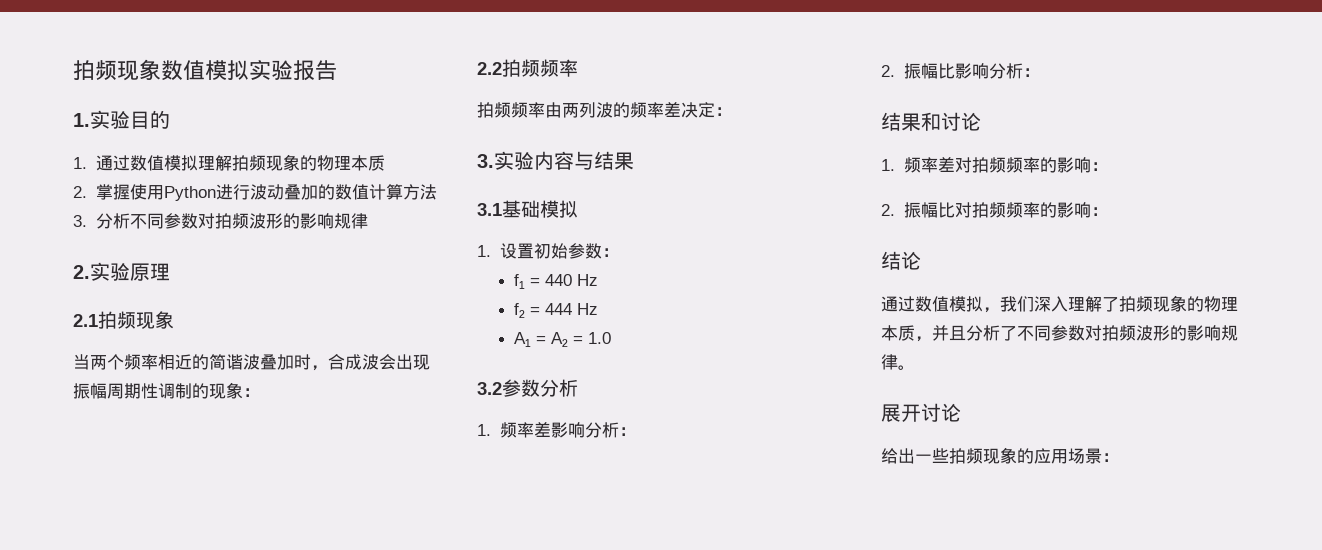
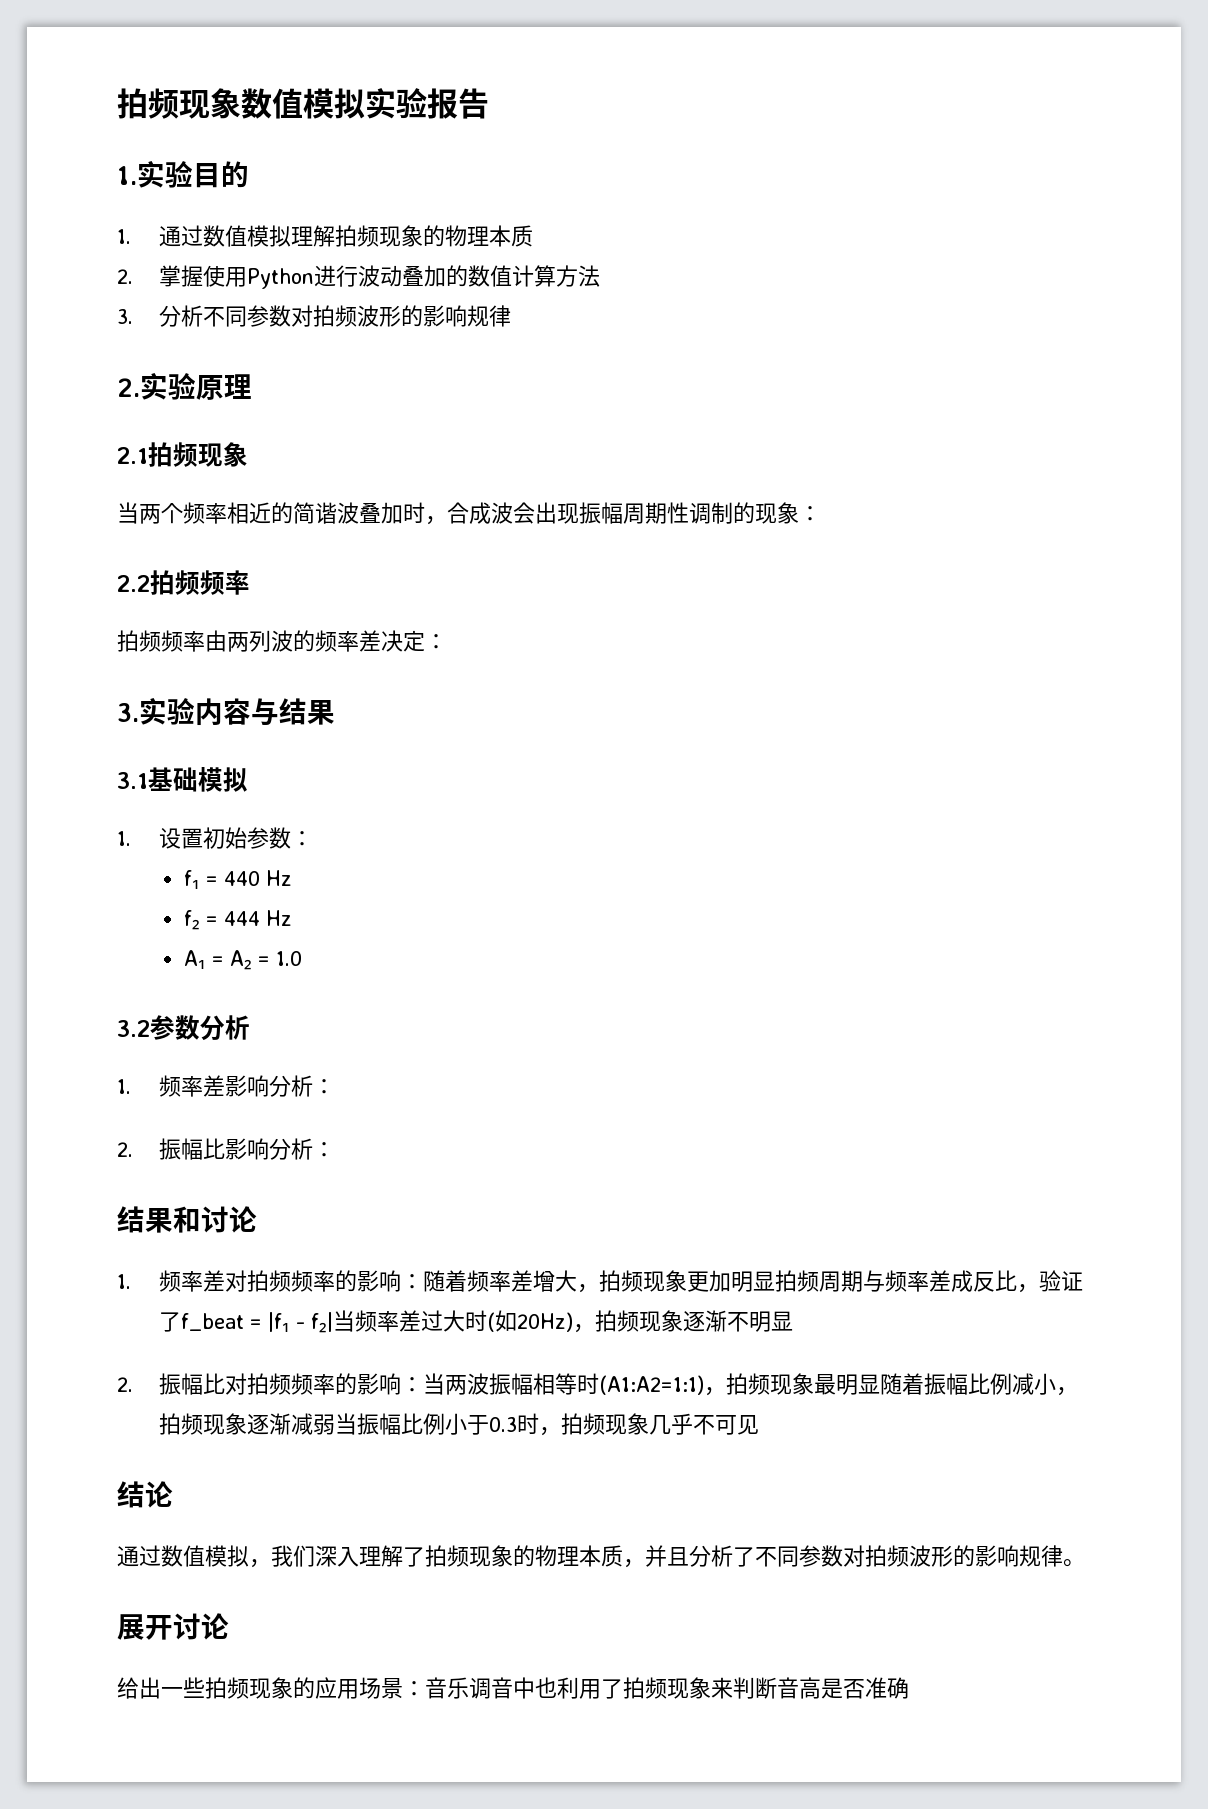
(1108, 166) none -> [423,1270,1084,1293] [159,1310,794,1333] 随着频率差增大，拍频现象更加明显拍频周期与频率差成反比，验证了f_beat = |f₁ - f₂|当频率差过大时(如20Hz)，拍频现象逐渐不明显
(1108, 211) none -> [423,1373,1079,1396] [159,1413,760,1436] 当两波振幅相等时(A1:A2=1:1)，拍频现象最明显随着振幅比例减小，拍频现象逐渐减弱当振幅比例小于0.3时，拍频现象几乎不可见
(1119, 457) none -> [425,1677,909,1699] 音乐调音中也利用了拍频现象来判断音高是否准确

